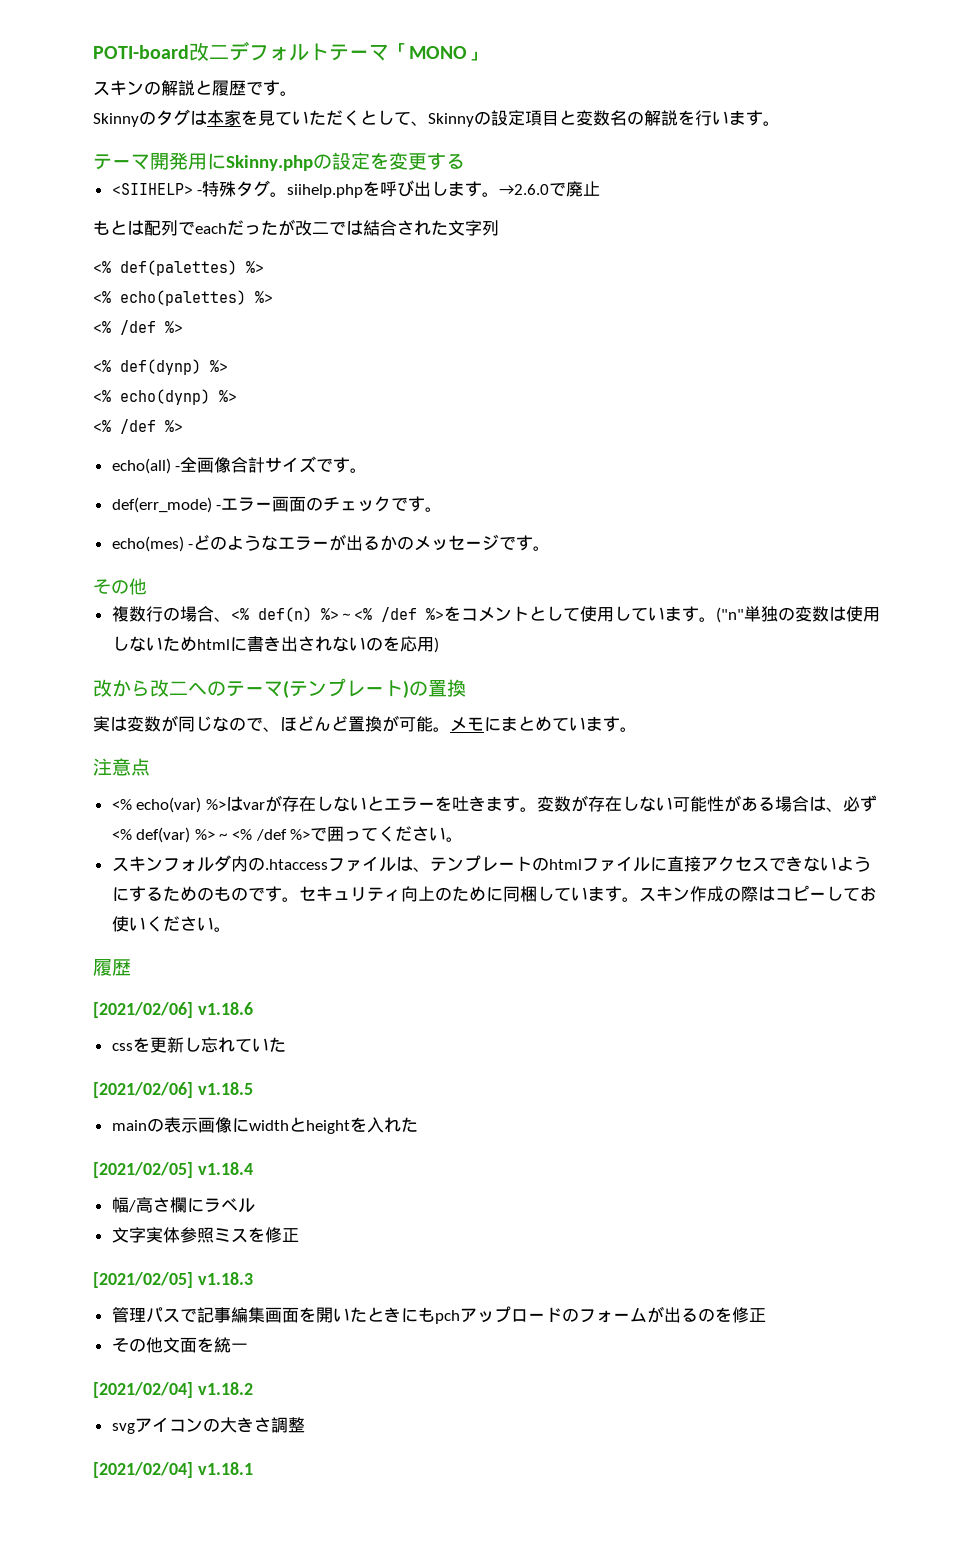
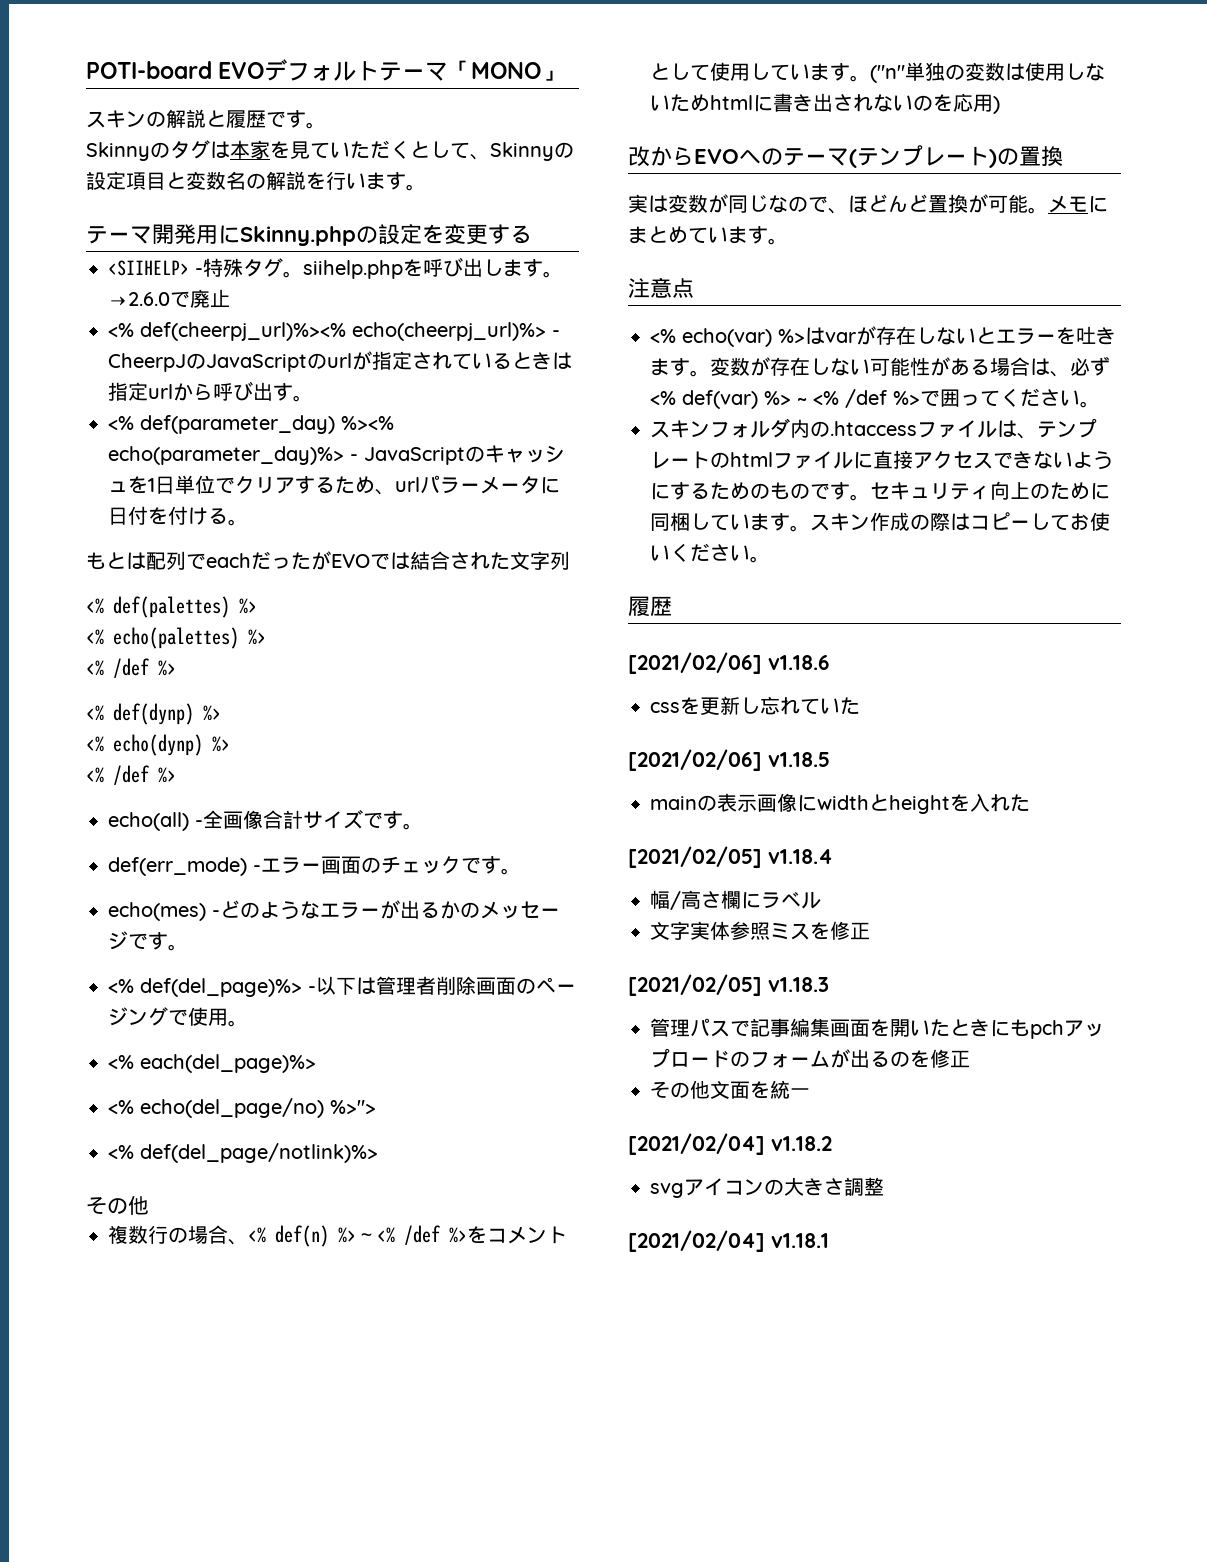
[189,42,229,61] 改二 -> [218,62,265,79] EVO
(601, 188) none -> [108,322,560,341] [108,351,572,372] [108,381,313,402] [108,415,394,434] [108,445,565,465] [108,475,560,495] [108,506,248,526] // <% def(cheerpj_url)%><% echo(cheerpj_url)%> - CheerpJのJavaScriptのurlが指定されているときは指定urlから呼び出す。 // <% def(parameter_day) %><% echo(parameter_day)%> - JavaScriptのキャッシュを1日単位でクリアするため、urlパラーメータに日付を付ける。
[295,220,329,236] 改二 -> [331,554,370,568] EVO
(551, 548) none -> [108,976,576,997] [108,1007,248,1027] [108,1054,316,1073] [108,1098,376,1118] [108,1143,378,1163] // <% def(del_page)%> -以下は管理者削除画面のページングで使用。 // <% each(del_page)%> // <% echo(del_page/no) %>"> // <% def(del_page/notlink)%>
[150,679,188,697] 改二 -> [694,149,739,164] EVO

